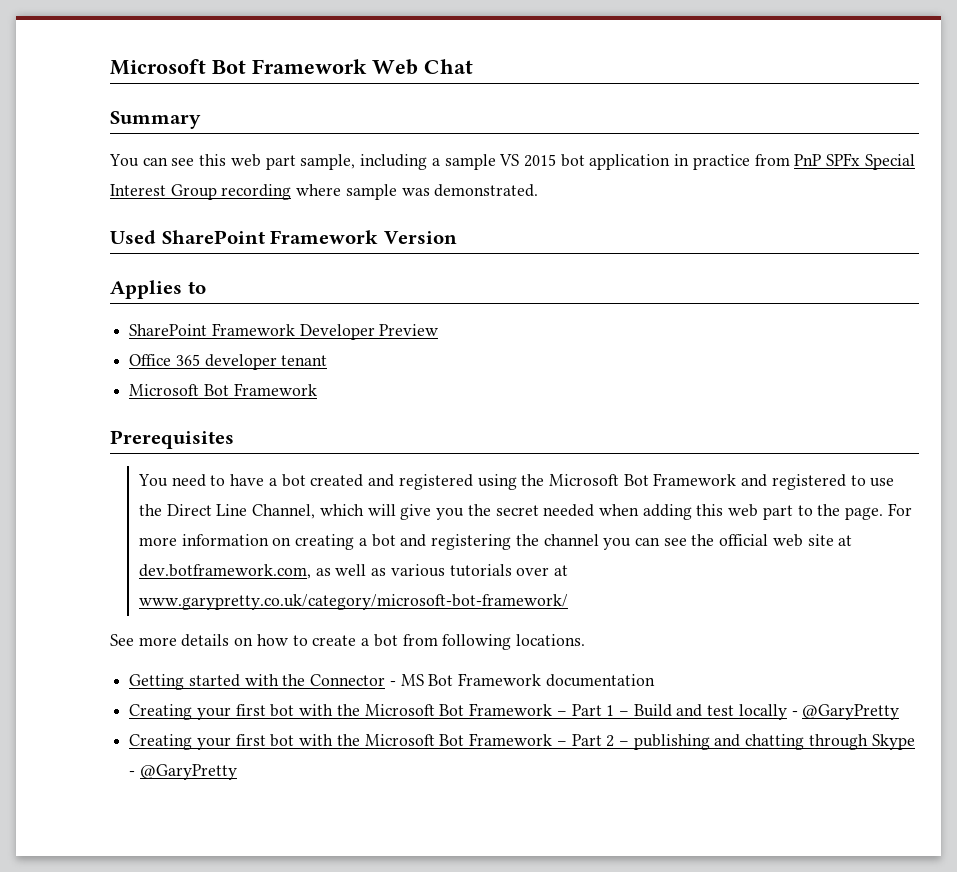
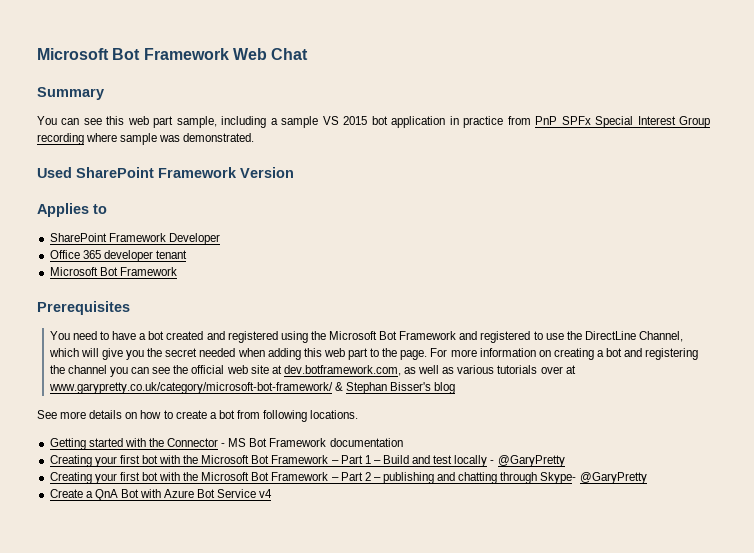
[379,324,439,336] Preview -> (220, 239) none
[166,504,248,516] Direct Line -> [584,331,636,340] DirectLine
(569, 602) none -> [334,382,456,394] & Stephan Bisser's blog
[871,734,915,750] [129,764,237,780] Skype - @GaryPretty -> [540,472,647,484] [49,489,273,501] Skype- @GaryPretty // Create a QnA Bot with Azure Bot Service v4

